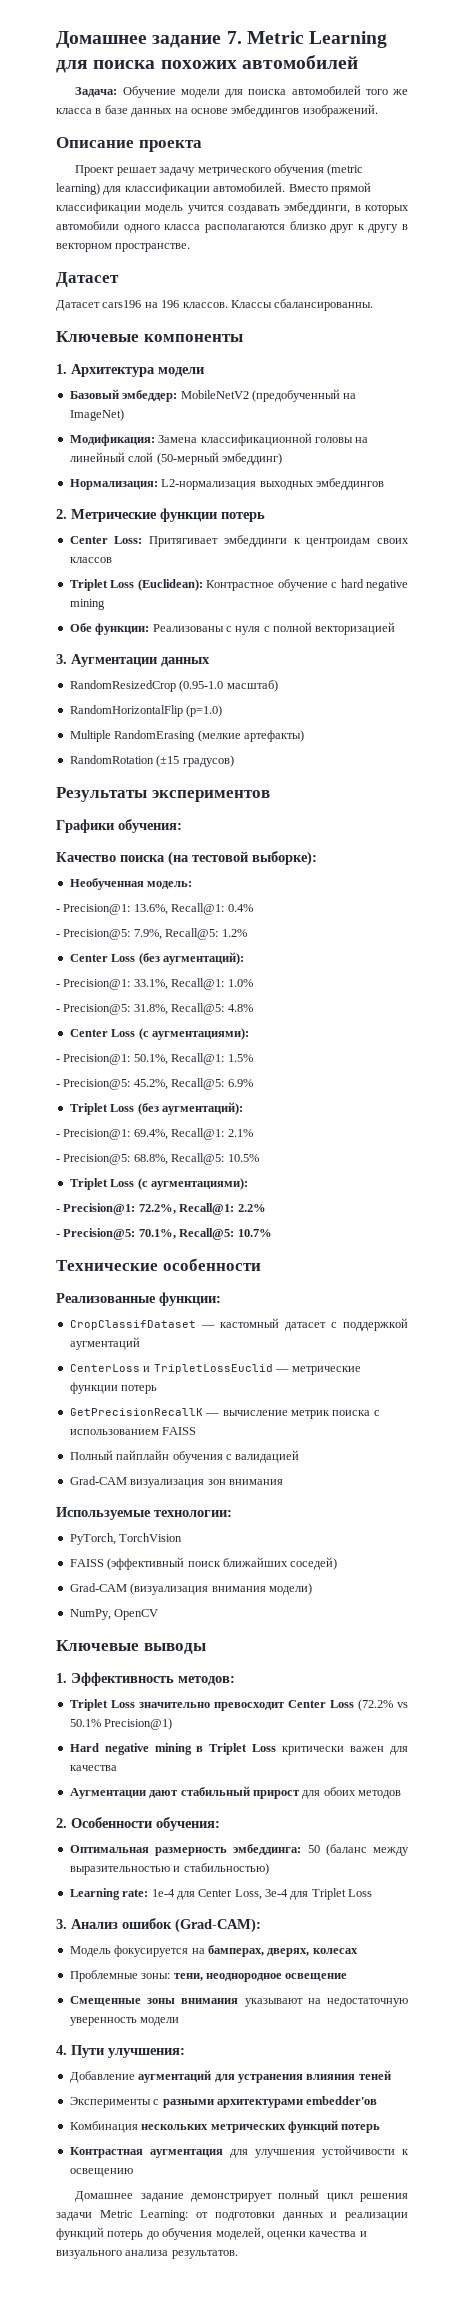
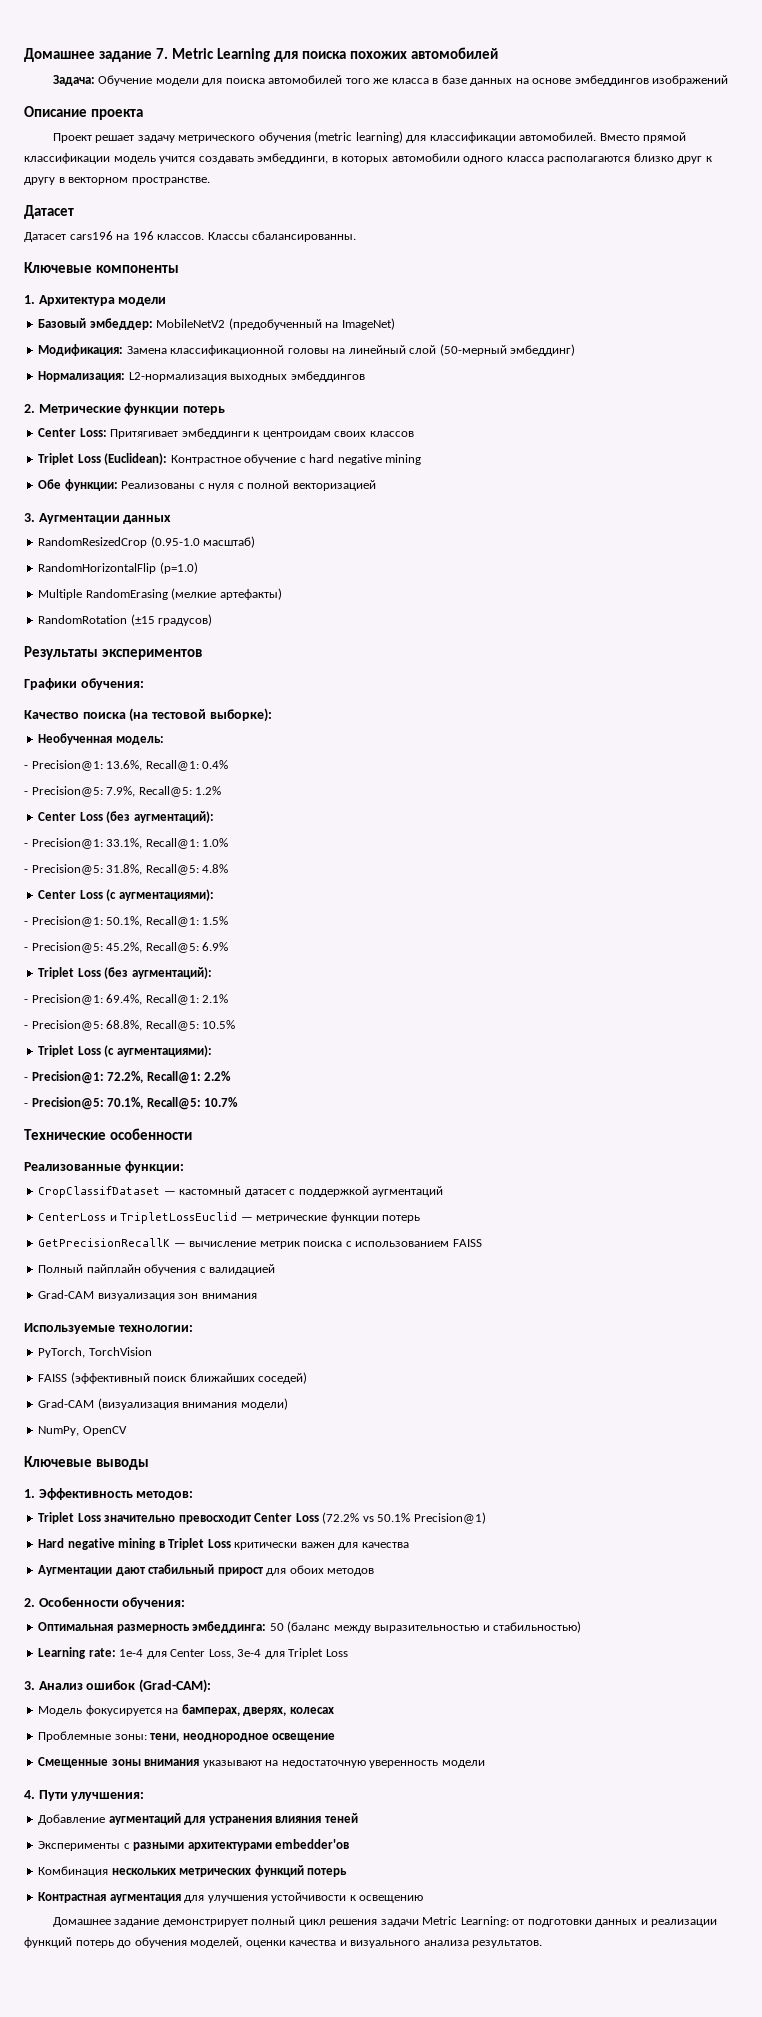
[302,104,378,117] изображений. -> [652,75,729,86] изображений

